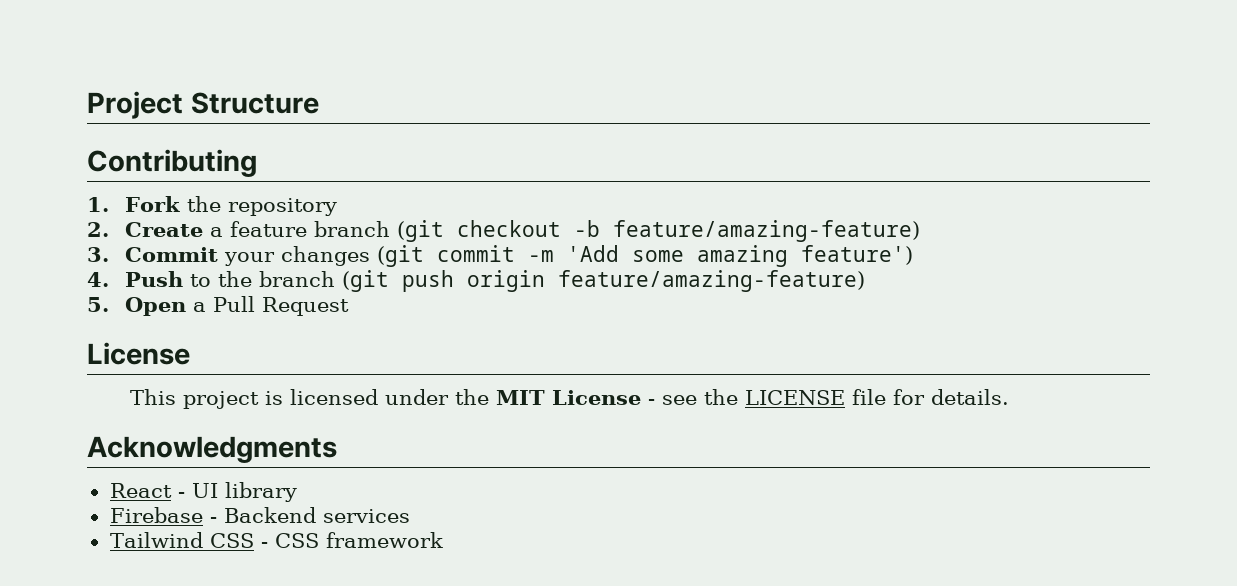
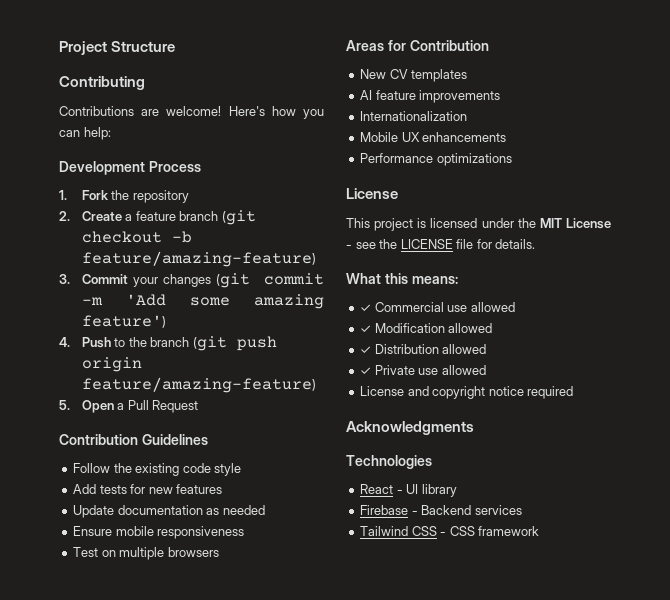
(257, 163) none -> [59,106,324,119] [59,127,111,140] [59,161,201,175] // Contributions are welcome! Here's how you can help: // Development Process
(350, 306) none -> [59,434,208,445] [73,463,242,476] [73,484,223,494] [73,505,265,518] [73,526,245,539] [73,547,219,560] [346,40,489,51] [360,69,468,82] [360,90,501,103] [360,111,468,121] [360,132,507,142] [360,153,512,166] // Contribution Guidelines // Follow the existing code style // Add tests for new features // Update documentation as needed // Ensure mobile responsiveness // Test on multiple browsers // Areas for Contribution // New CV templates // AI feature improvements // Internationalization // Mobile UX enhancements // Performance optimizations
(1009, 397) none -> [346,273,458,284] [360,302,515,312] [360,323,493,333] [360,344,487,354] [360,365,486,375] [360,386,574,399] // What this means: // ✓ Commercial use allowed // ✓ Modification allowed // ✓ Distribution allowed // ✓ Private use allowed // License and copyright notice required
(337, 449) none -> [346,455,432,469] // Technologies

